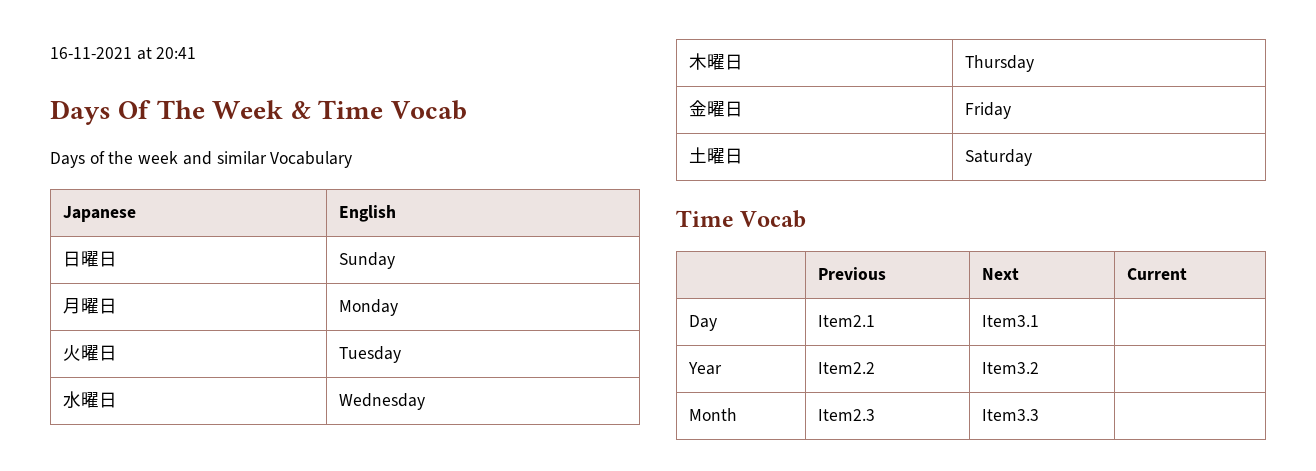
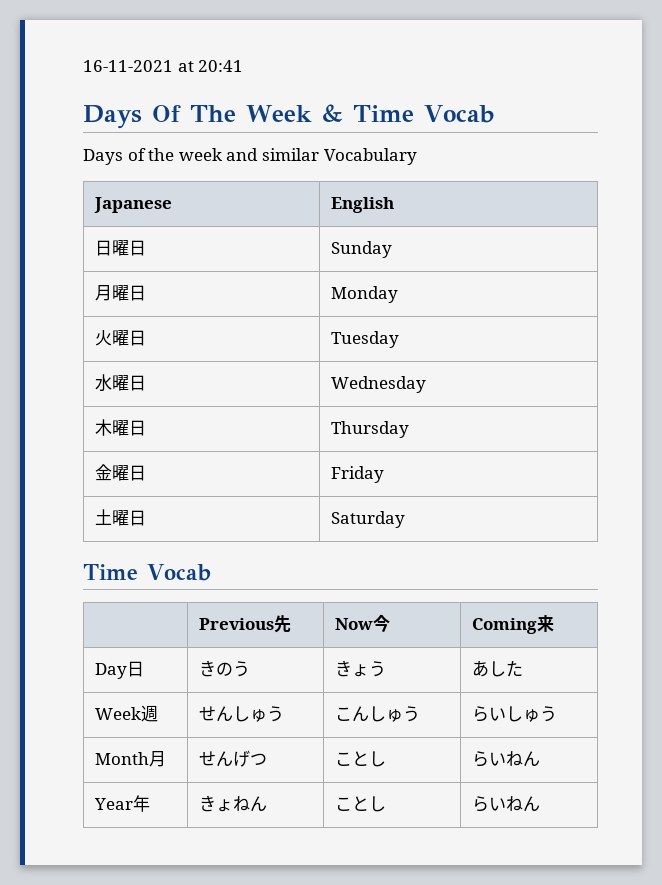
[981,268,1019,280] [1126,268,1187,280] [688,315,717,331] [817,315,875,327] [981,315,1039,327] [687,362,722,375] [817,362,875,374] [981,362,1039,374] [688,408,737,421] [817,409,875,421] [981,409,1039,421] | Next | Current // Day | Item2.1 | Item3.1 | // Year | Item2.2 | Item3.2 | // Month | Item2.3 | Item3.3 | -> [273,615,291,633] [334,614,390,632] [471,615,554,634] [94,661,144,679] [198,660,250,677] [334,660,386,677] [471,660,523,677] [94,705,158,722] [198,706,284,722] [334,706,420,722] [471,706,557,722] [94,751,166,767] [198,750,267,767] [334,751,386,767] [471,751,540,767] [93,795,150,812] [198,795,267,812] [334,796,386,812] [471,796,540,812] 先 | Now今 | Coming来 // Day日 | きのう | きょう | あした // Week週 | せんしゅう | こんしゅう | らいしゅう // Month月 | せんげつ | ことし | らいねん // Year年 | きょねん | ことし | らいねん

